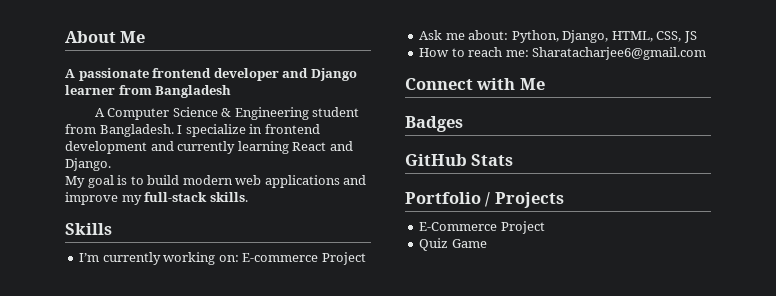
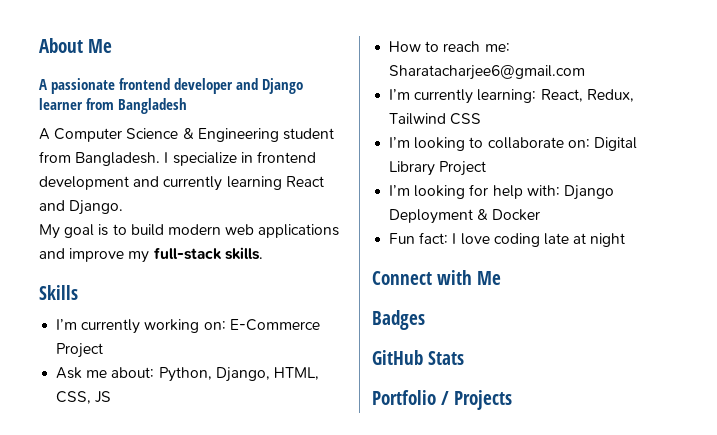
[242,253,319,262] E-commerce -> [229,319,320,331] E-Commerce
(707, 53) none -> [389,89,634,104] [389,113,482,125] [389,137,637,151] [389,161,487,176] [389,184,614,200] [389,209,541,224] [389,232,626,247] // I’m currently learning: React, Redux, Tailwind CSS // I’m looking to collaborate on: Digital Library Project // I’m looking for help with: Django Deployment & Docker // Fun fact: I love coding late at night
[419,221,545,234] [419,238,487,251] // E-Commerce Project // Quiz Game -> (512, 400) none

